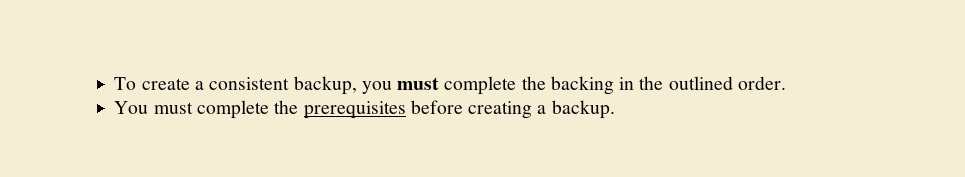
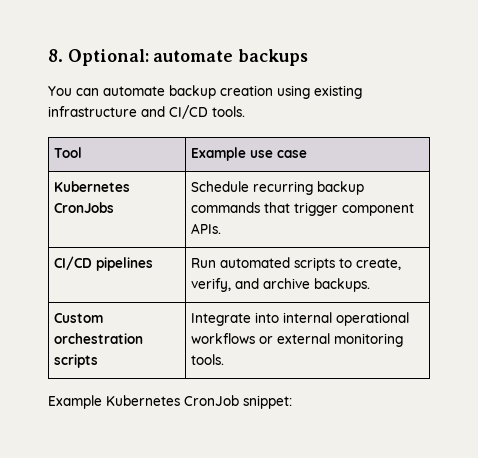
[114,76,786,95] [114,100,615,119] To create a consistent backup, you must complete the backing in the outlined order. // You must complete the prerequisites before creating a backup. -> [48,49,309,66] [48,85,362,99] [48,105,245,119] [53,147,82,158] [190,147,307,161] [53,181,130,192] [53,202,114,213] [190,181,364,195] [190,202,414,216] [190,223,221,234] [53,256,153,271] [190,257,401,271] [190,278,370,292] [53,313,103,323] [53,333,143,344] [53,354,98,368] [190,312,409,326] [190,333,403,347] [190,354,224,365] [48,395,292,409] 8. Optional: automate backups // You can automate backup creation using existing infrastructure and CI/CD tools. // Tool | Example use case // Kubernetes CronJobs | Schedule recurring backup commands that trigger component APIs. // CI/CD pipelines | Run automated scripts to create, verify, and archive backups. // Custom orchestration scripts | Integrate into internal operational workflows or external monitoring tools. // Example Kubernetes CronJob snippet:

